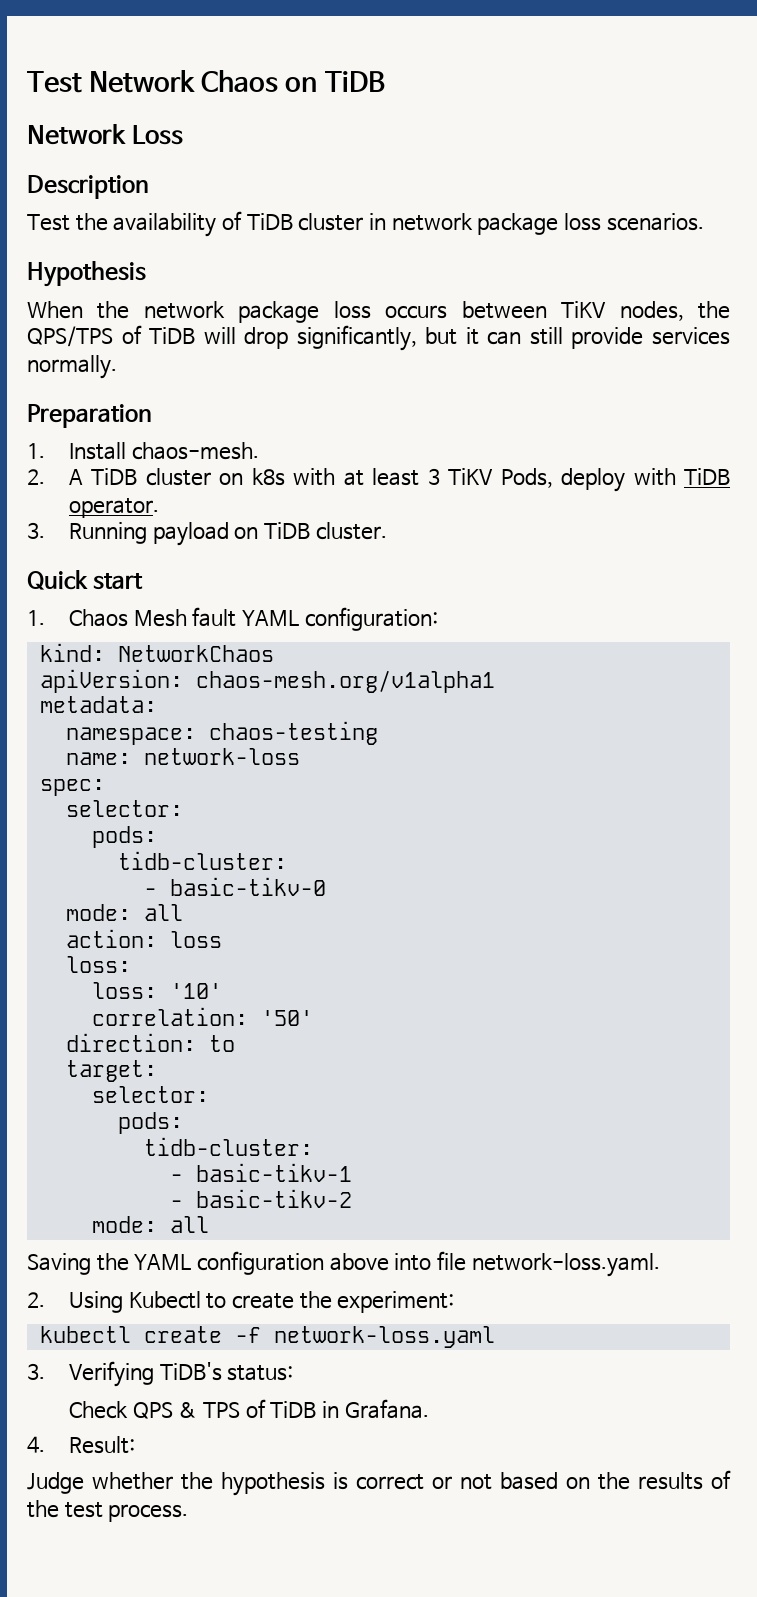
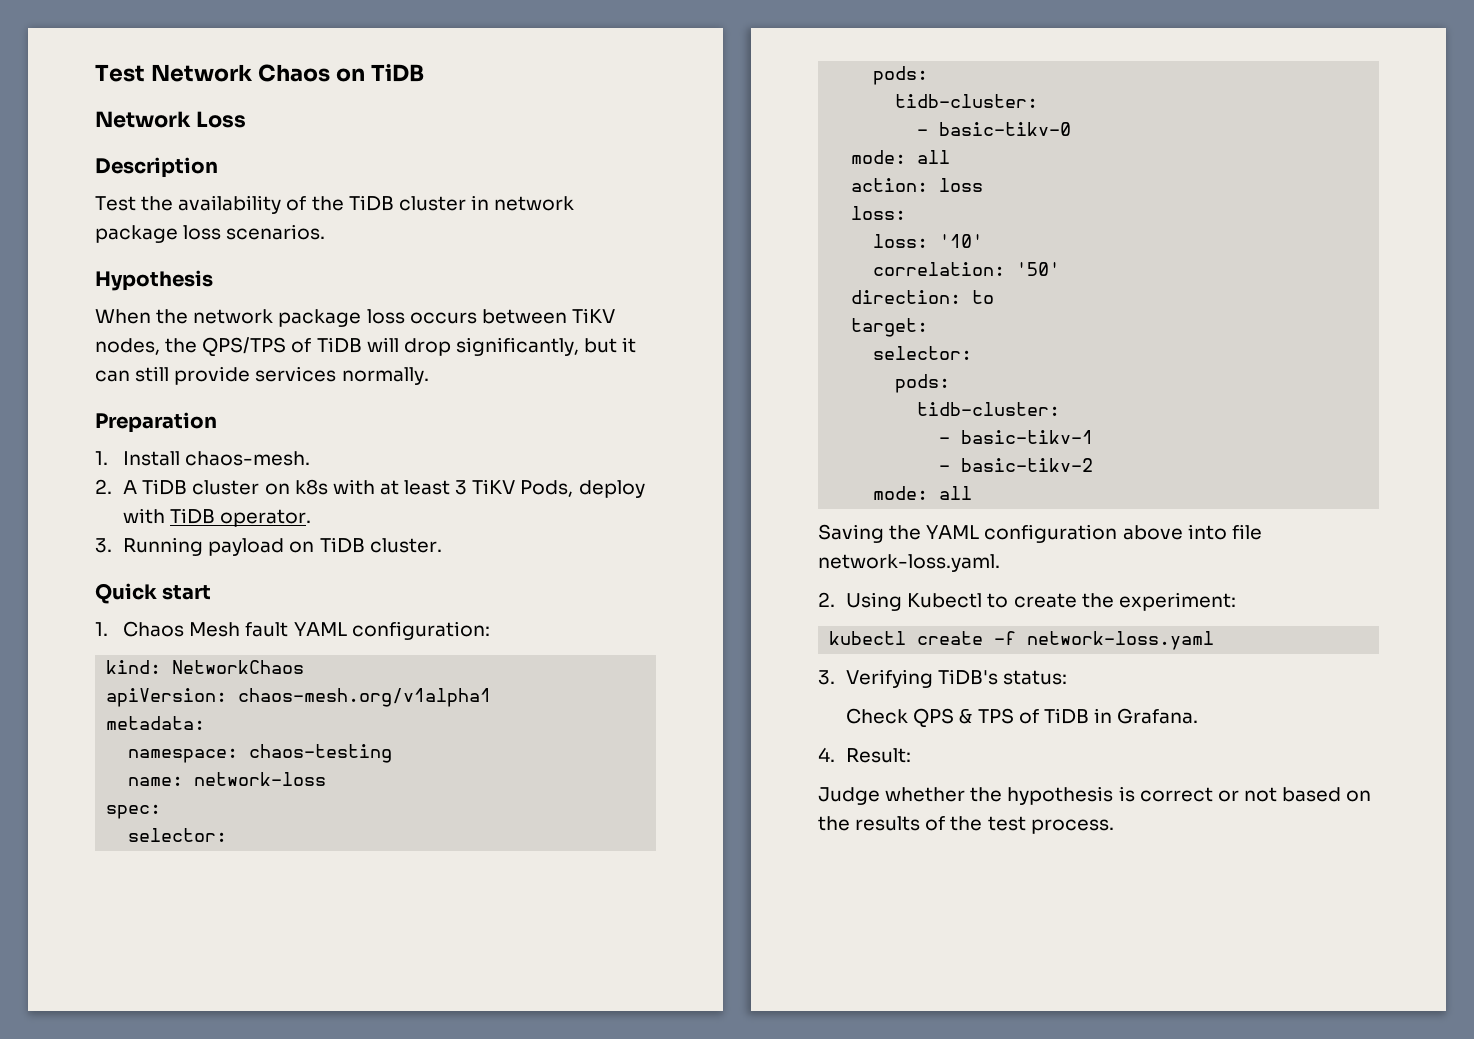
(242, 220) none -> [311,196,344,211] the

